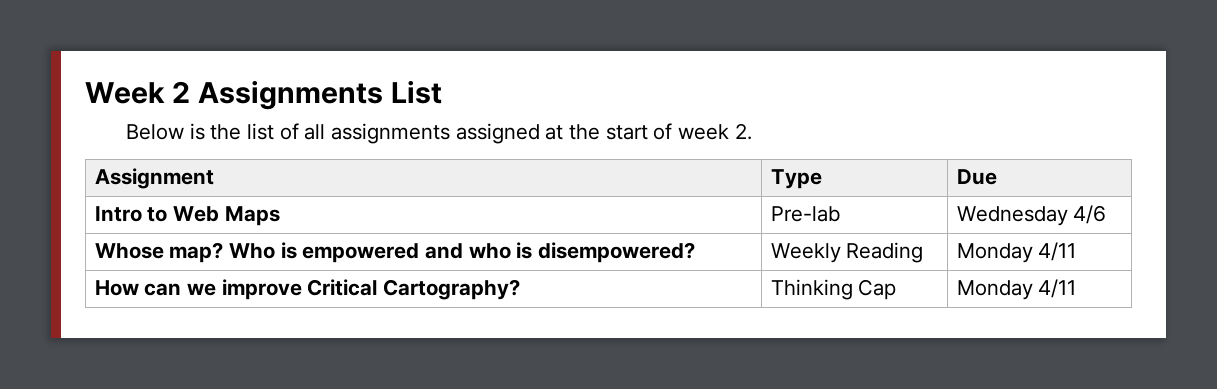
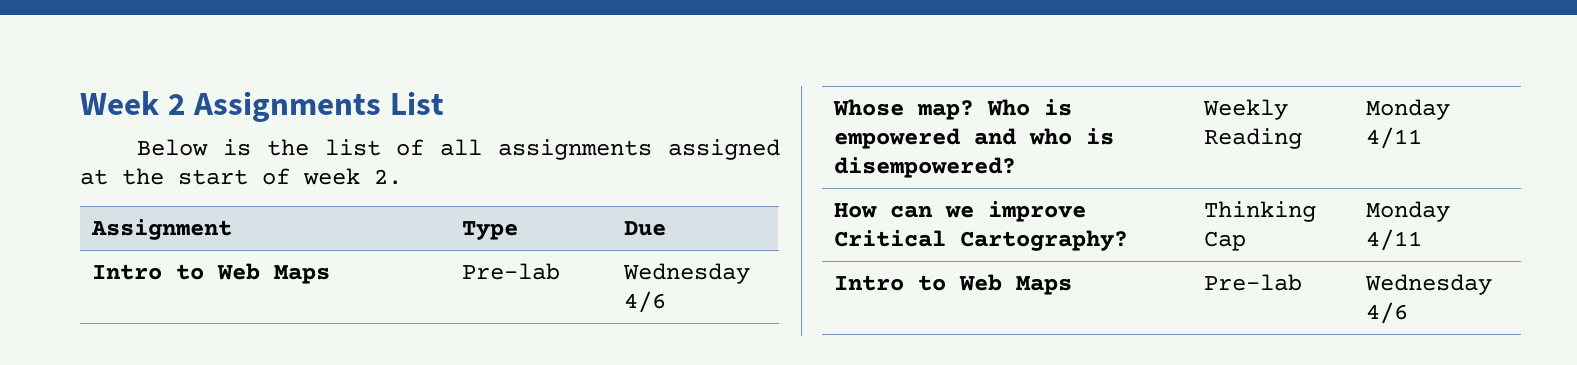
(1077, 288) none -> [833,274,1072,295] [1203,274,1302,291] [1364,274,1492,295] [1365,302,1408,324] // Intro to Web Maps | Pre-lab | Wednesday 4/6

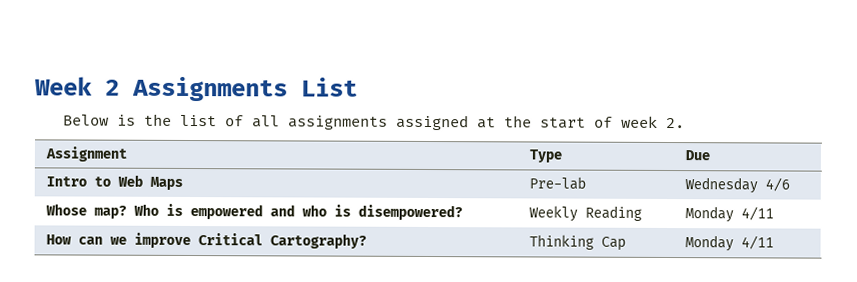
[833,274,1072,295] [1203,274,1302,291] [1364,274,1492,295] [1365,302,1408,324] // Intro to Web Maps | Pre-lab | Wednesday 4/6 -> (774, 242) none

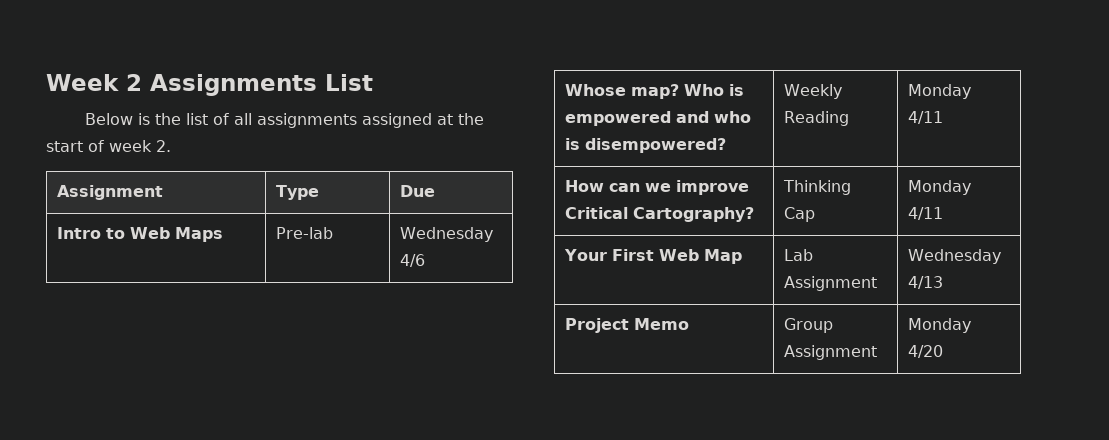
(774, 242) none -> [564,249,743,264] [784,249,814,261] [784,276,878,291] [908,249,1002,264] [908,276,944,289] [565,318,690,333] [784,318,834,333] [784,345,878,360] [908,318,972,333] [908,345,944,358] // Your First Web Map | Lab Assignment | Wednesday 4/13 // Project Memo | Group Assignment | Monday 4/20

